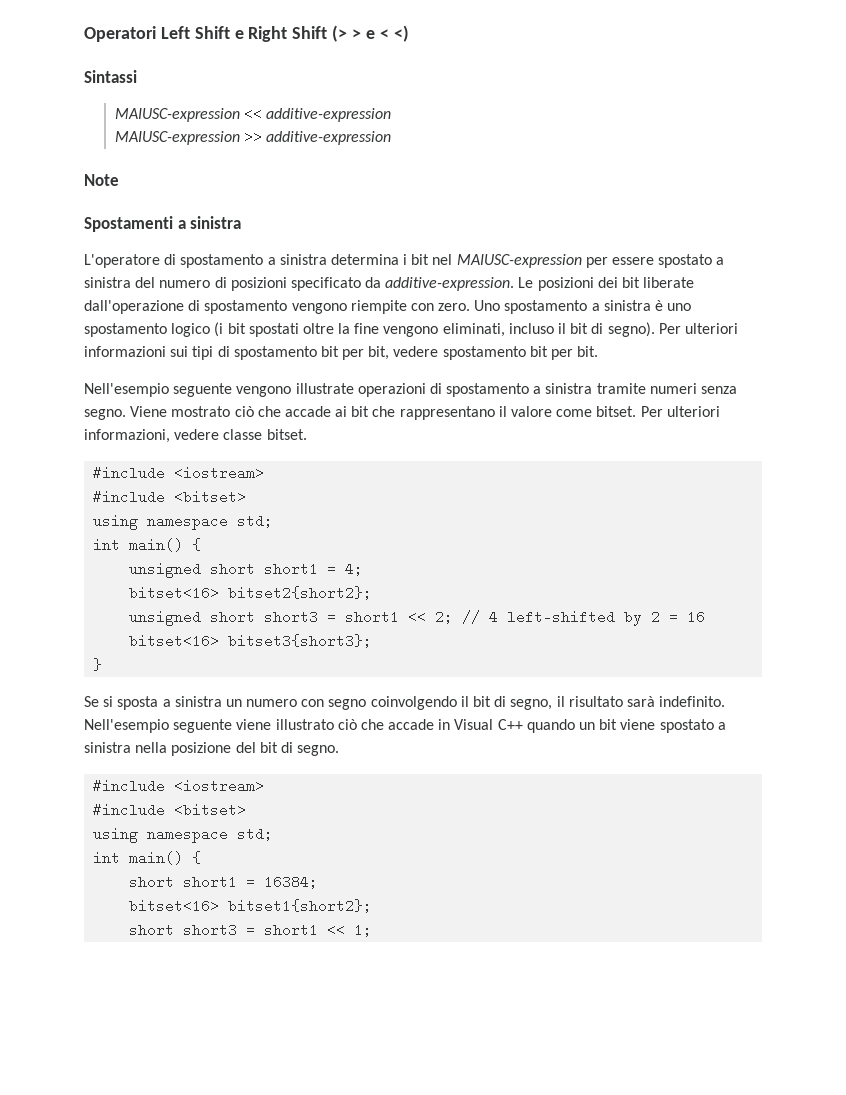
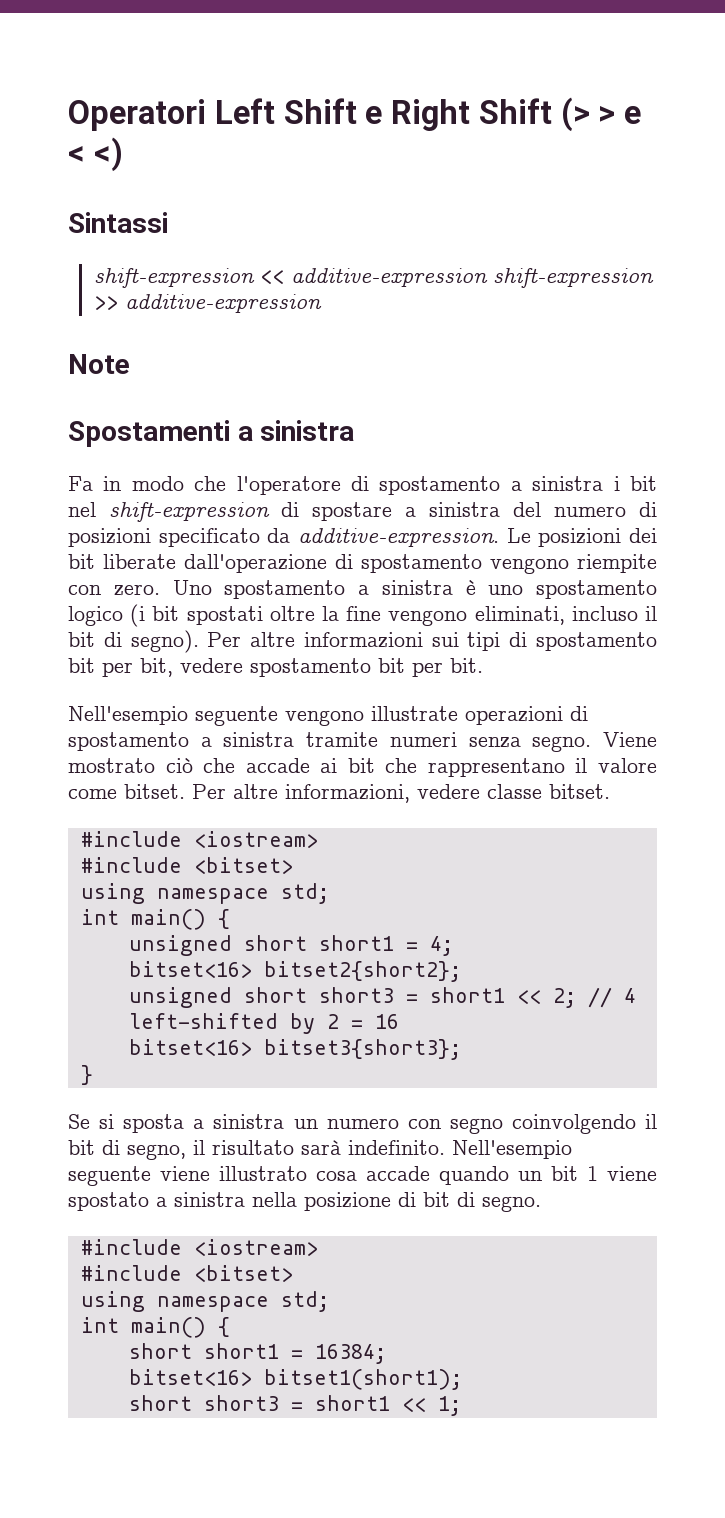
[114,108,240,122] MAIUSC-expression -> [93,268,255,288] shift-expression
[114,131,240,145] // MAIUSC-expression -> [492,268,654,288] shift-expression
[84,254,399,268] L'operatore di spostamento a sinistra determina -> [68,476,604,495] Fa in modo che l'operatore di spostamento a sinistra
[456,254,713,268] MAIUSC-expression per essere spostato -> [109,502,392,522] shift-expression di spostare
[684,323,738,334] ulteriori -> [250,632,296,647] altre
[666,406,720,417] ulteriori -> [233,784,278,799] altre
[337,719,523,730] ciò che accade in Visual C++ -> [316,1166,430,1181] cosa accade
(618, 724) none -> [587,1166,598,1181] 1
[235,742,256,753] del -> [398,1192,416,1207] di
[228,899,373,913] bitset1{short2}; -> [263,1369,462,1390] bitset1(short1);

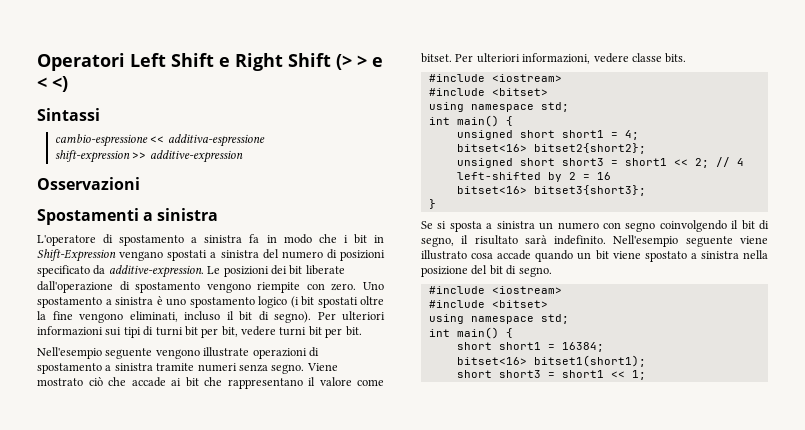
[93,268,488,288] shift-expression << additive-expression -> [54,134,265,147] cambio-espressione << additiva-espressione //
[68,354,130,374] Note -> [37,177,140,190] Osservazioni
[68,476,657,495] [68,502,392,522] Fa in modo che l'operatore di spostamento a sinistra i bit nel shift-expression di spostare -> [37,234,384,246] [37,249,208,262] L'operatore di spostamento a sinistra fa in modo che i bit in Shift-Expression vengano spostati
[250,632,296,647] altre -> [342,311,385,321] ulteriori
[536,632,657,651] spostamento -> [155,327,183,336] turni
[250,658,371,677] spostamento -> [279,327,307,336] turni
[233,784,278,799] altre -> [476,53,520,63] ulteriori
[549,784,610,799] bitset. -> [665,53,687,63] bits.
[587,1166,598,1181] 1 -> (609, 255) none
[398,1192,416,1207] di -> [471,265,488,275] del

